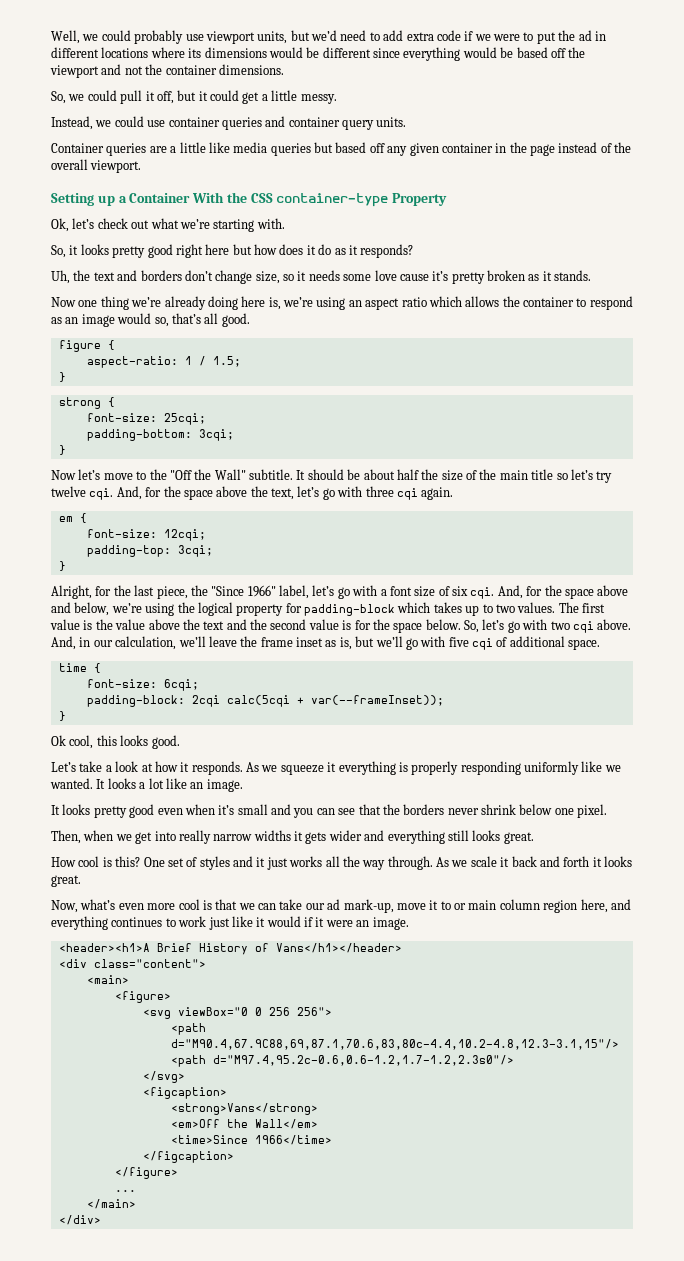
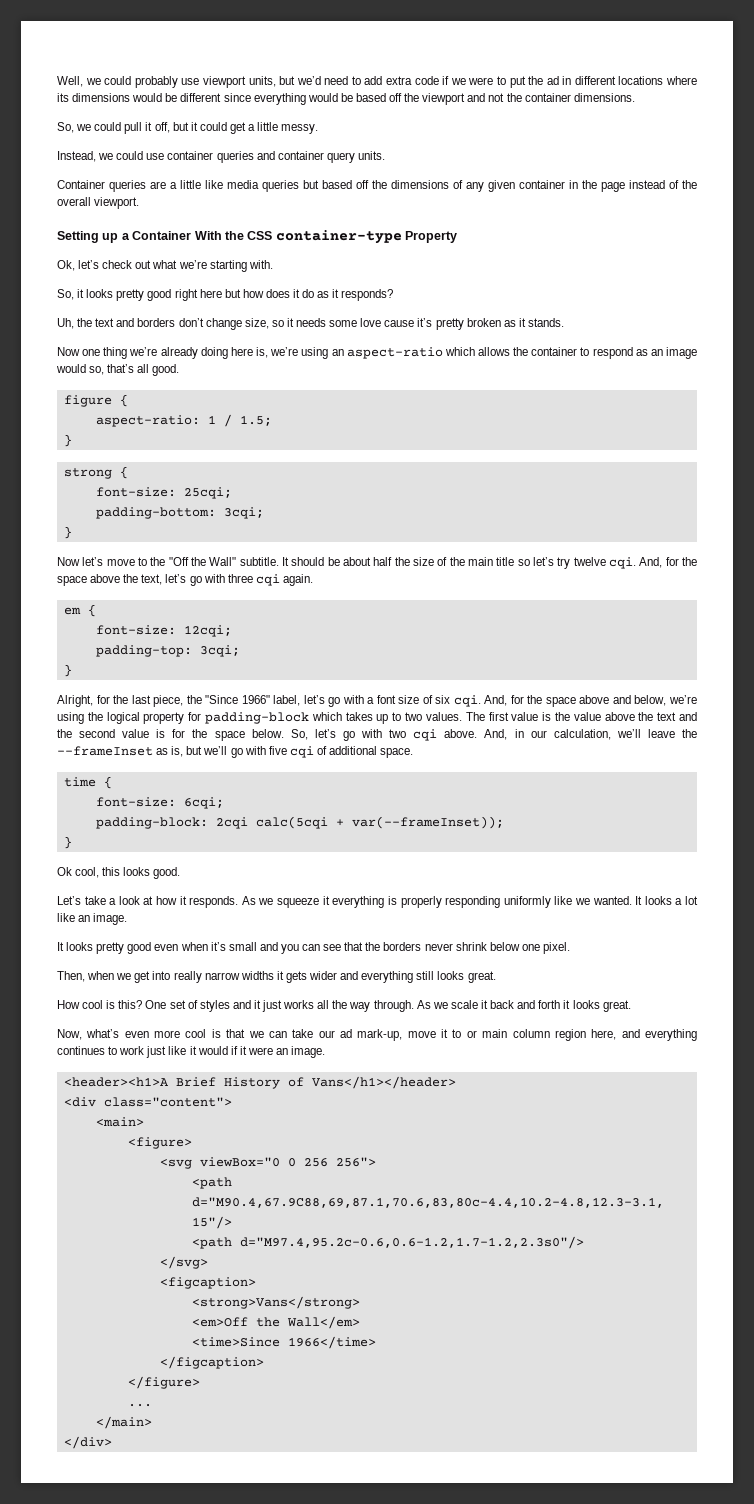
(385, 148) none -> [372,180,463,189] the dimensions of
[365,297,427,310] aspect ratio -> [346,347,443,359] aspect-ratio
[260,637,323,647] frame inset -> [57,746,153,756] --frameInset

